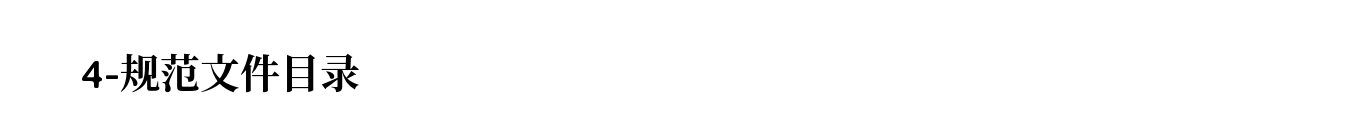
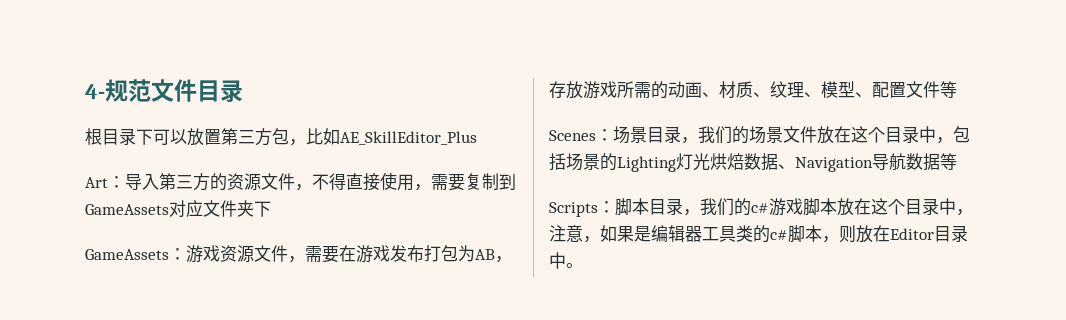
(360, 73) none -> [85,128,477,146] [85,172,516,191] [85,200,271,217] [85,245,512,263] [549,81,957,99] [549,126,970,144] [549,153,957,172] [549,198,973,217] [549,225,968,243] [549,252,583,269] // 根目录下可以放置第三方包，比如AE_SkillEditor_Plus // Art：导入第三方的资源文件，不得直接使用，需要复制到GameAssets对应文件夹下 // GameAssets：游戏资源文件，需要在游戏发布打包为AB，存放游戏所需的动画、材质、纹理、模型、配置文件等 // Scenes：场景目录，我们的场景文件放在这个目录中，包括场景的Lighting灯光烘焙数据、Navigation导航数据等 // Scripts：脚本目录，我们的c#游戏脚本放在这个目录中，注意，如果是编辑器工具类的c#脚本，则放在Editor目录中。

